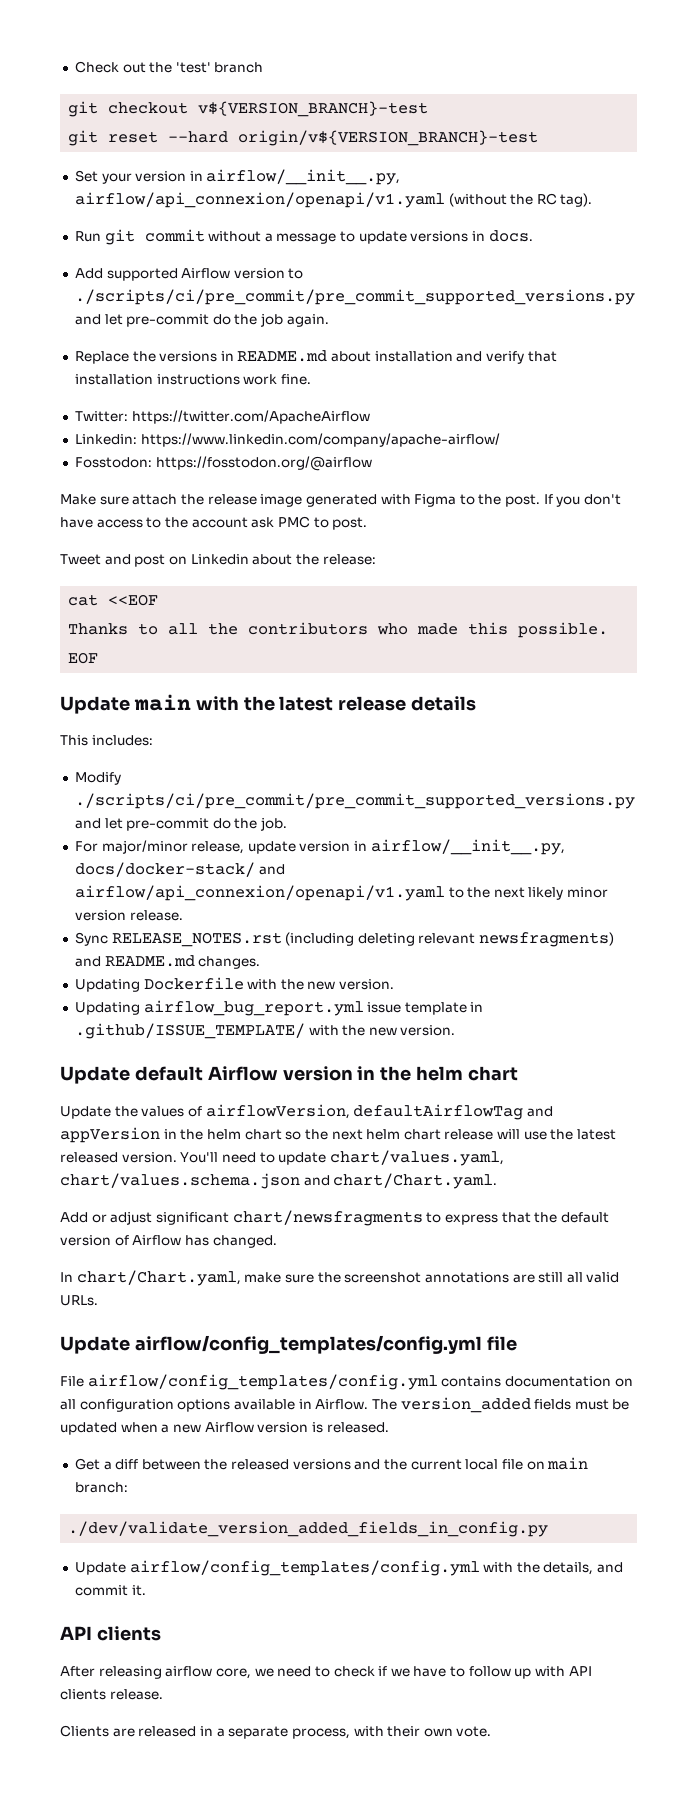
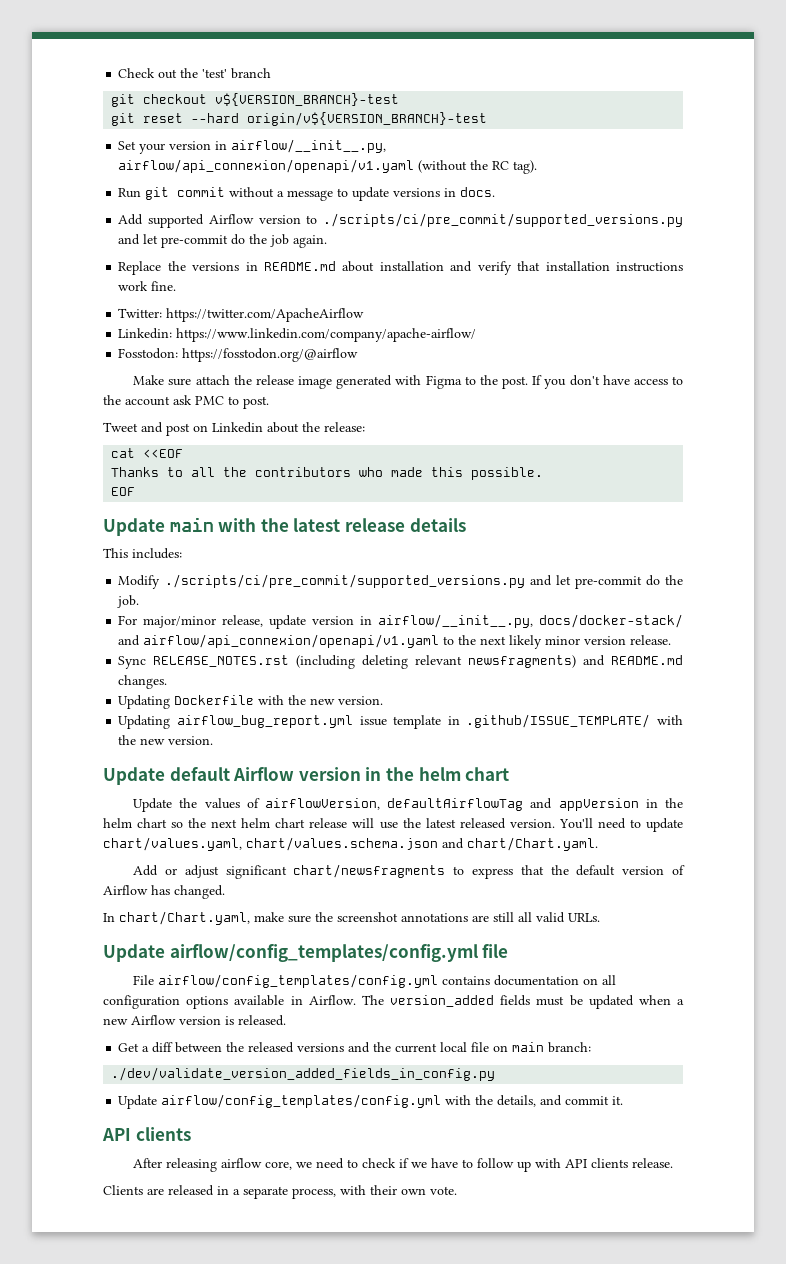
[74,289,635,305] ./scripts/ci/pre_commit/pre_commit_supported_versions.py -> [323,213,683,227] ./scripts/ci/pre_commit/supported_versions.py
[74,793,635,809] ./scripts/ci/pre_commit/pre_commit_supported_versions.py -> [164,574,525,588] ./scripts/ci/pre_commit/supported_versions.py

